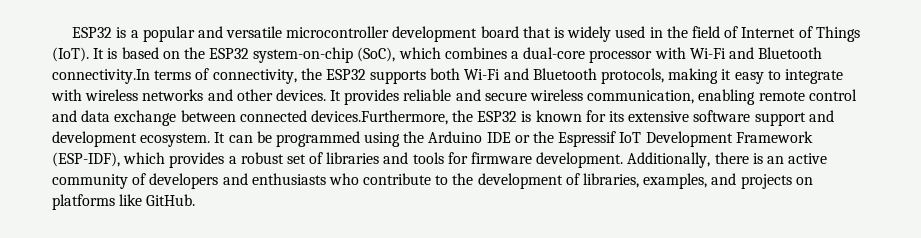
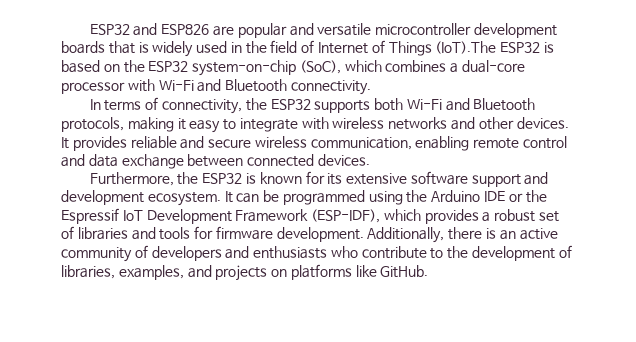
[72,27,139,38] ESP32 is a -> [89,23,234,36] ESP32 and ESP826 are
[480,26,519,38] board -> [61,41,105,54] boards
[52,47,105,62] (IoT). It -> [435,41,541,54] (IoT).The ESP32
[52,69,150,84] connectivity.In -> [290,80,371,95] [89,99,101,110] connectivity. // In
[310,110,448,125] devices.Furthermore, -> [317,154,370,166] [89,172,174,186] devices. // Furthermore,

